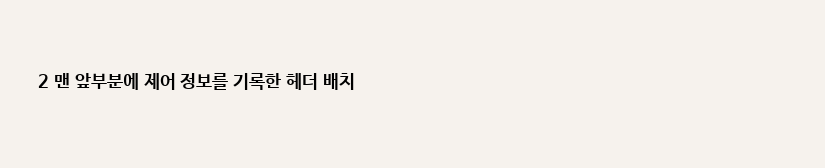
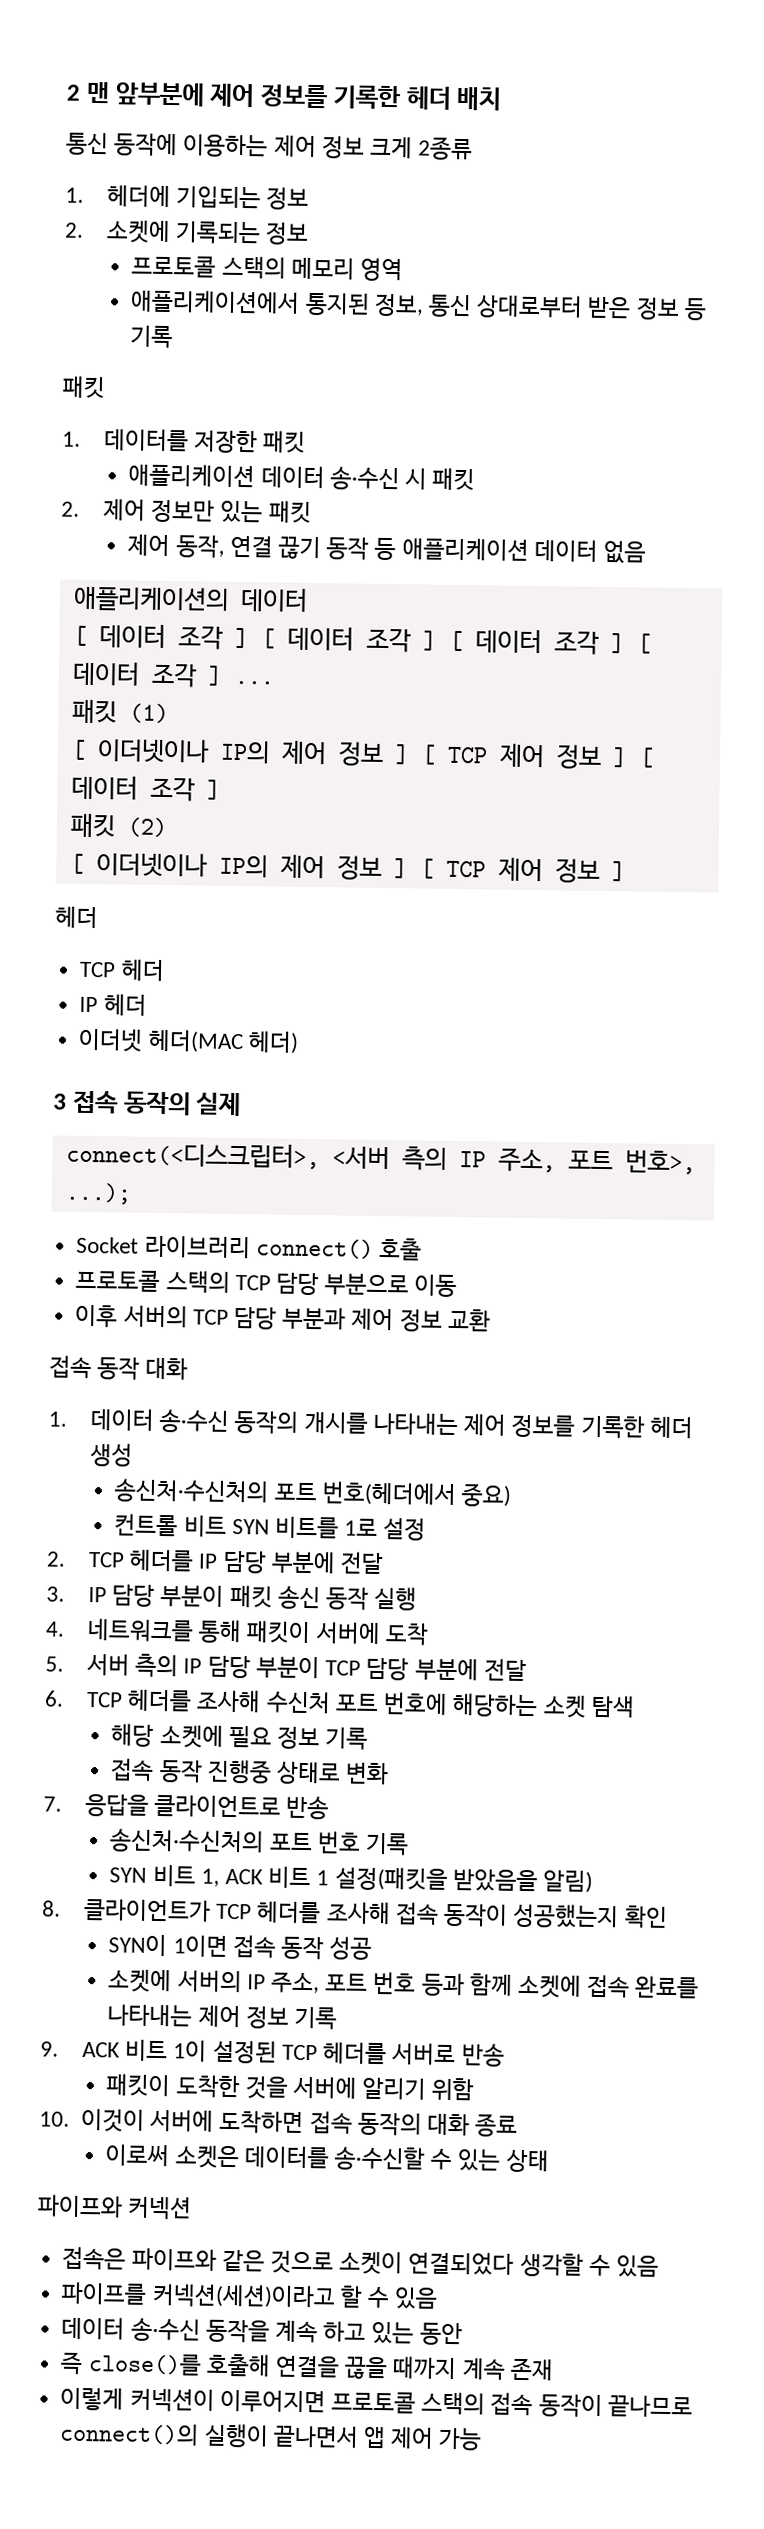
(356, 81) none -> [66,132,474,161] [65,185,310,210] [64,220,310,245] [131,255,403,282] [130,289,707,321] [130,325,174,349] [62,375,106,399] [62,428,307,454] [128,463,476,491] [61,498,312,523] [127,533,647,564] [72,585,308,612] [72,624,651,655] [71,661,274,688] [71,698,169,724] [70,738,654,769] [70,775,221,802] [69,812,168,838] [69,852,626,883] [55,906,98,929] [79,959,165,982] [79,994,147,1016] [78,1028,299,1054] [53,1090,242,1117] [65,1141,696,1175] [64,1182,132,1205] [76,1235,422,1261] [75,1269,458,1298] [75,1304,491,1332] [49,1355,189,1381] [48,1408,693,1439] [90,1443,134,1467] [114,1478,512,1507] [114,1513,427,1541] [46,1549,385,1575] [46,1584,418,1611] [45,1618,429,1646] [45,1653,527,1682] [44,1689,635,1719] [111,1723,369,1750] [110,1758,390,1786] [43,1794,330,1820] [109,1828,409,1856] [109,1864,594,1893] [42,1899,668,1929] [108,1934,373,1960] [108,1969,700,1999] [107,2004,337,2030] [40,2039,505,2067] [106,2073,475,2101] [39,2108,519,2137] [105,2143,549,2173] [38,2194,193,2220] [62,2246,659,2277] [61,2281,439,2309] [61,2316,463,2346] [60,2351,554,2381] [60,2386,693,2418] [59,2422,483,2451] // 통신 동작에 이용하는 제어 정보 크게 2종류 // 1. 헤더에 기입되는 정보 // 2. 소켓에 기록되는 정보 // 프로토콜 스택의 메모리 영역 // 애플리케이션에서 통지된 정보, 통신 상대로부터 받은 정보 등 기록 // 패킷 // 1. 데이터를 저장한 패킷 // 애플리케이션 데이터 송·수신 시 패킷 // 2. 제어 정보만 있는 패킷 // 제어 동작, 연결 끊기 동작 등 애플리케이션 데이터 없음 // 애플리케이션의 데이터 // [ 데이터 조각 ] [ 데이터 조각 ] [ 데이터 조각 ] [ 데이터 조각 ] ... // 패킷 (1) // [ 이더넷이나 IP의 제어 정보 ] [ TCP 제어 정보 ] [ 데이터 조각 ] // 패킷 (2) // [ 이더넷이나 IP의 제어 정보 ] [ TCP 제어 정보 ] // 헤더 // TCP 헤더 // IP 헤더 // 이더넷 헤더(MAC 헤더) // 3 접속 동작의 실제 // connect(<디스크립터>, <서버 측의 IP 주소, 포트 번호>, ...); // Socket 라이브러리 connect() 호출 // 프로토콜 스택의 TCP 담당 부분으로 이동 // 이후 서버의 TCP 담당 부분과 제어 정보 교환 // 접속 동작 대화 // 1. 데이터 송·수신 동작의 개시를 나타내는 제어 정보를 기록한 헤더 생성 // 송신처·수신처의 포트 번호(헤더에서 중요) // 컨트롤 비트 SYN 비트를 1로 설정 // 2. TCP 헤더를 IP 담당 부분에 전달 // 3. IP 담당 부분이 패킷 송신 동작 실행 // 4. 네트워크를 통해 패킷이 서버에 도착 // 5. 서버 측의 IP 담당 부분이 TCP 담당 부분에 전달 // 6. TCP 헤더를 조사해 수신처 포트 번호에 해당하는 소켓 탐색 // 해당 소켓에 필요 정보 기록 // 접속 동작 진행중 상태로 변화 // 7. 응답을 클라이언트로 반송 // 송신처·수신처의 포트 번호 기록 // SYN 비트 1, ACK 비트 1 설정(패킷을 받았음을 알림) // 8. 클라이언트가 TCP 헤더를 조사해 접속 동작이 성공했는지 확인 // SYN이 1이면 접속 동작 성공 // 소켓에 서버의 IP 주소, 포트 번호 등과 함께 소켓에 접속 완료를 나타내는 제어 정보 기록 // 9. ACK 비트 1이 설정된 TCP 헤더를 서버로 반송 // 패킷이 도착한 것을 서버에 알리기 위함 // 10. 이것이 서버에 도착하면 접속 동작의 대화 종료 // 이로써 소켓은 데이터를 송·수신할 수 있는 상태 // 파이프와 커넥션 // 접속은 파이프와 같은 것으로 소켓이 연결되었다 생각할 수 있음 // 파이프를 커넥션(세션)이라고 할 수 있음 // 데이터 송·수신 동작을 계속 하고 있는 동안 // 즉 close()를 호출해 연결을 끊을 때까지 계속 존재 // 이렇게 커넥션이 이루어지면 프로토콜 스택의 접속 동작이 끝나므로 connect()의 실행이 끝나면서 앱 제어 가능

